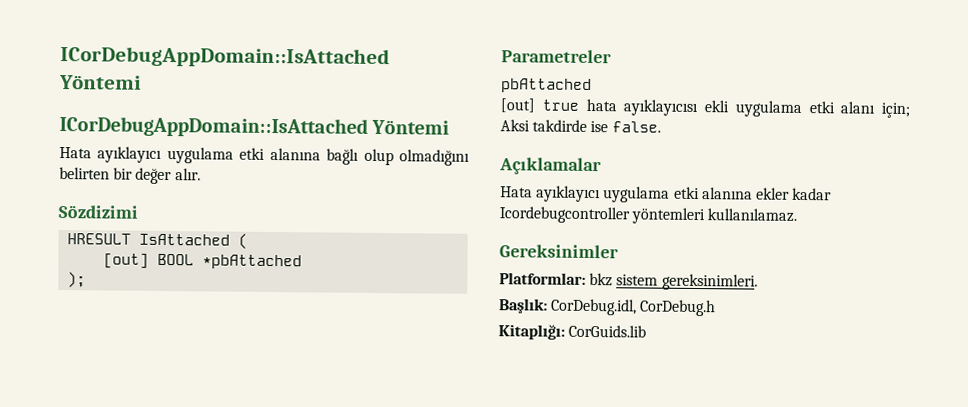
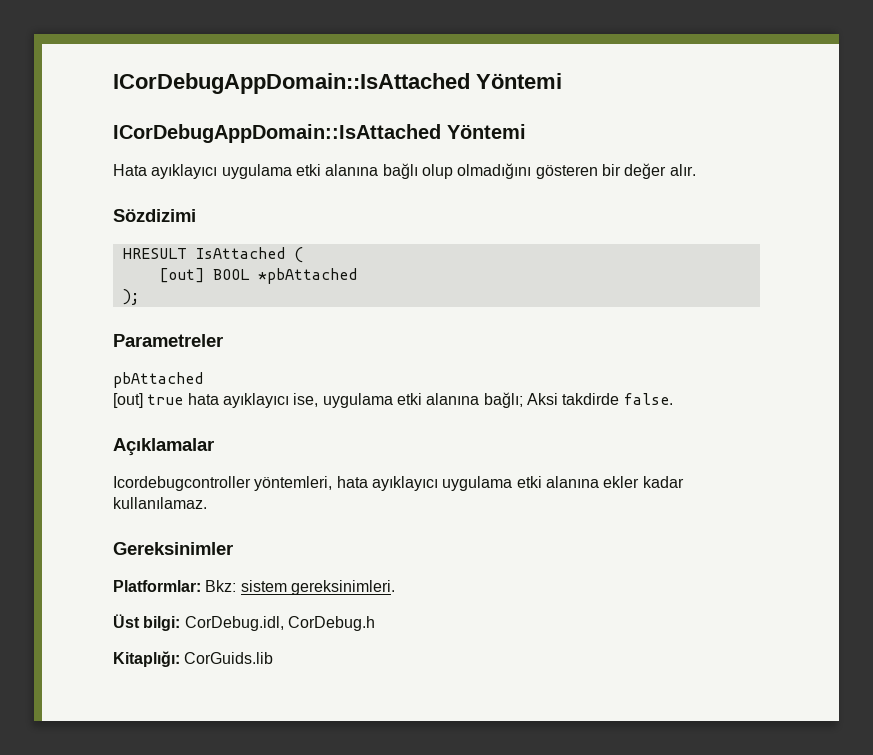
[59,166,110,180] belirten -> [535,165,598,179] gösteren
[623,99,910,119] ayıklayıcısı ekli uygulama etki alanı için; -> [222,392,523,408] ayıklayıcı ise, uygulama etki alanına bağlı;
[590,121,609,133] ise -> (620, 399) none
[500,186,533,198] Hata -> [113,476,368,491] Icordebugcontroller yöntemleri, hata
[499,206,706,225] Icordebugcontroller yöntemleri -> (684, 482) none
[589,272,614,287] bkz -> [205,580,237,592] Bkz:
[498,298,548,314] Başlık: -> [113,614,181,631] Üst bilgi:

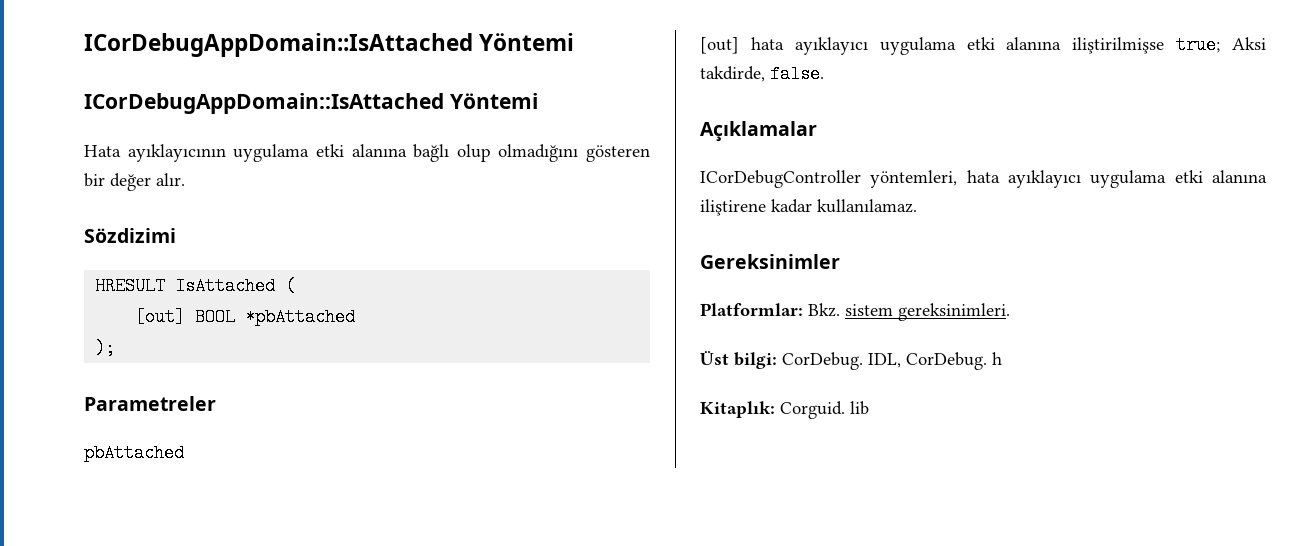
[151,164,218,179] ayıklayıcı -> [127,144,226,162] ayıklayıcının
[147,392,620,408] true hata ayıklayıcı ise, uygulama etki alanına bağlı; Aksi takdirde -> [750,36,1266,55] [700,66,765,82] hata ayıklayıcı uygulama etki alanına iliştirilmişse true; Aksi takdirde,
[113,476,251,491] Icordebugcontroller -> [700,170,861,188] ICorDebugController
[603,476,640,488] ekler -> [700,199,766,216] iliştirene
[205,580,237,592] Bkz: -> [808,303,840,317] Bkz.
[184,616,375,631] [113,651,274,667] CorDebug.idl, CorDebug.h // Kitaplığı: CorGuids.lib -> [782,352,1002,370] [700,401,869,419] CorDebug. IDL, CorDebug. h // Kitaplık: Corguid. lib

